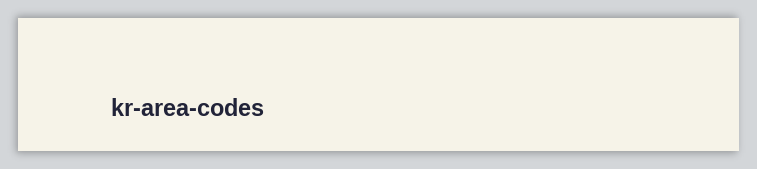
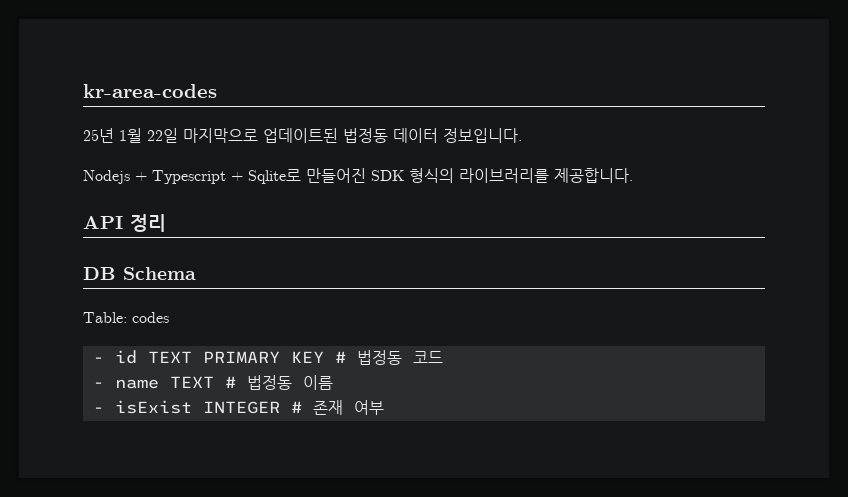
(264, 107) none -> [83,128,522,143] [83,168,633,184] [83,214,166,232] [83,267,196,280] [83,312,169,323] [92,350,443,365] [92,375,333,390] [92,400,384,415] // 25년 1월 22일 마지막으로 업데이트된 법정동 데이터 정보입니다. // Nodejs + Typescript + Sqlite로 만들어진 SDK 형식의 라이브러리를 제공합니다. // API 정리 // DB Schema // Table: codes // - id TEXT PRIMARY KEY # 법정동 코드 // - name TEXT # 법정동 이름 // - isExist INTEGER # 존재 여부

